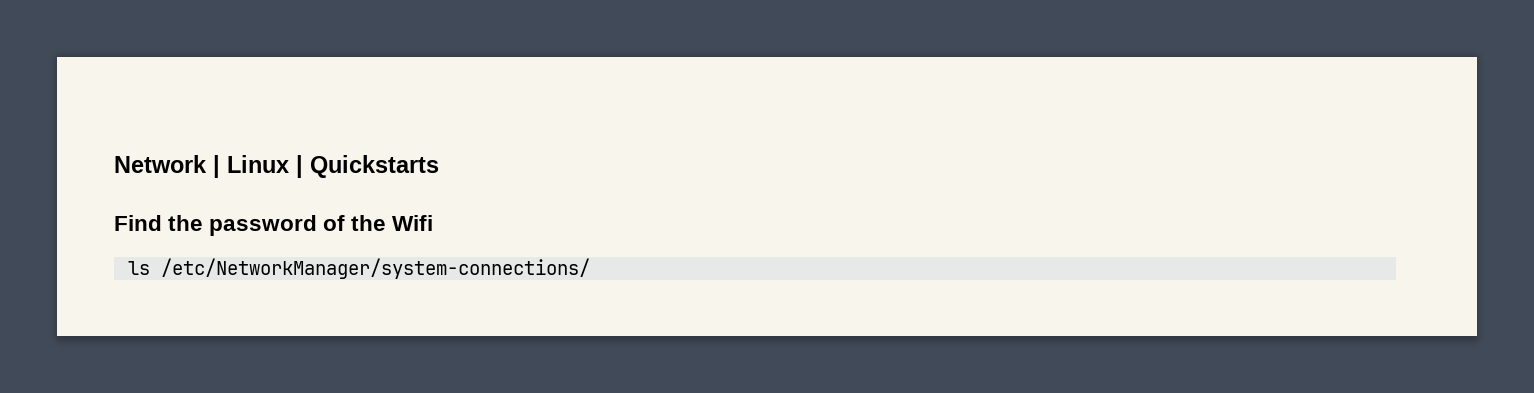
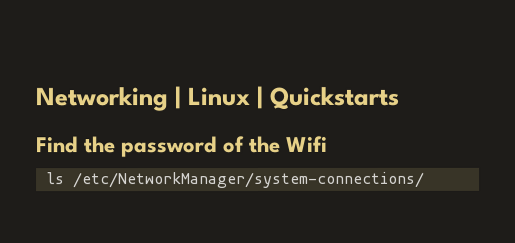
[114,155,207,173] Network -> [35,87,168,112] Networking

